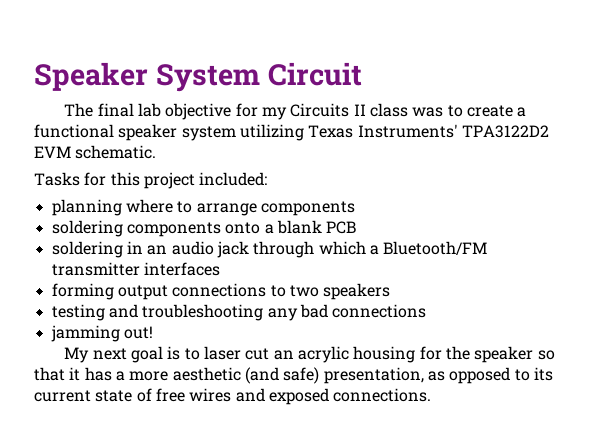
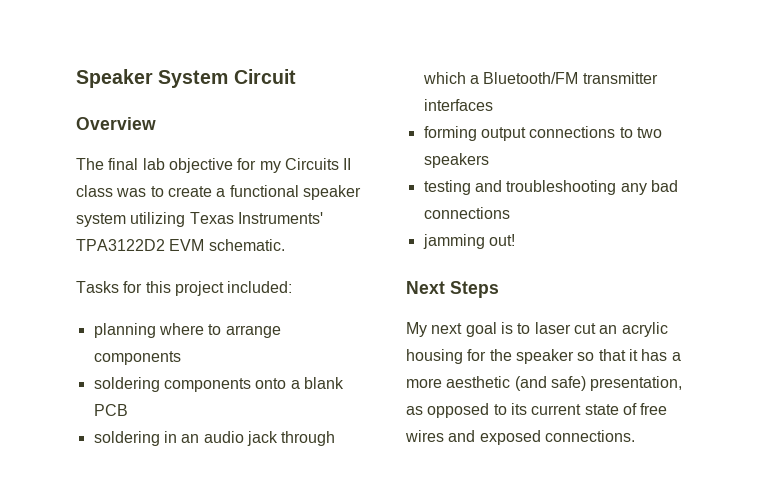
(362, 74) none -> [76,117,156,130] // Overview
(153, 332) none -> [406,281,499,298] // Next Steps

